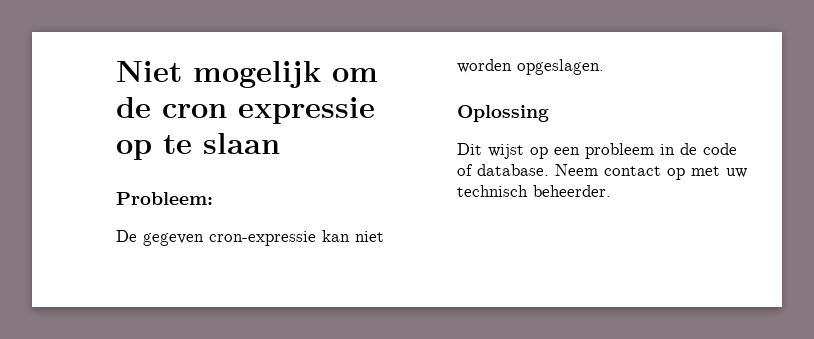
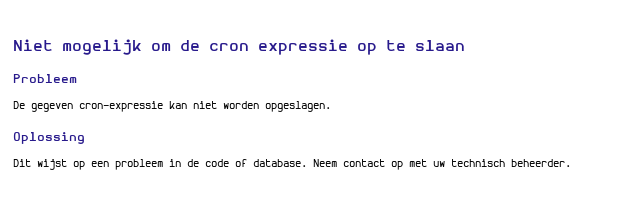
[116,192,213,205] Probleem: -> [13,74,77,83] Probleem

